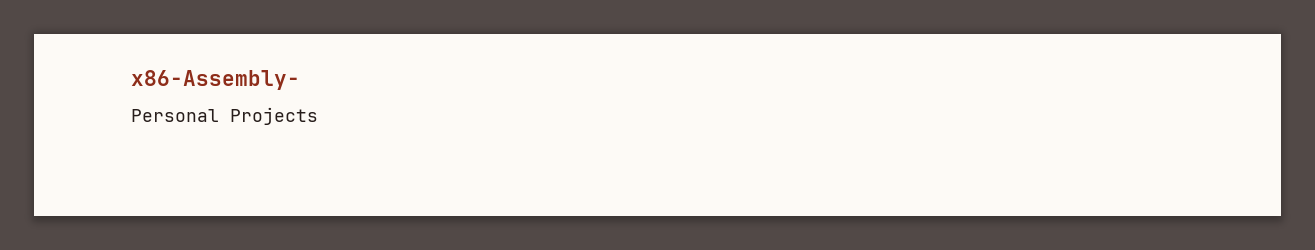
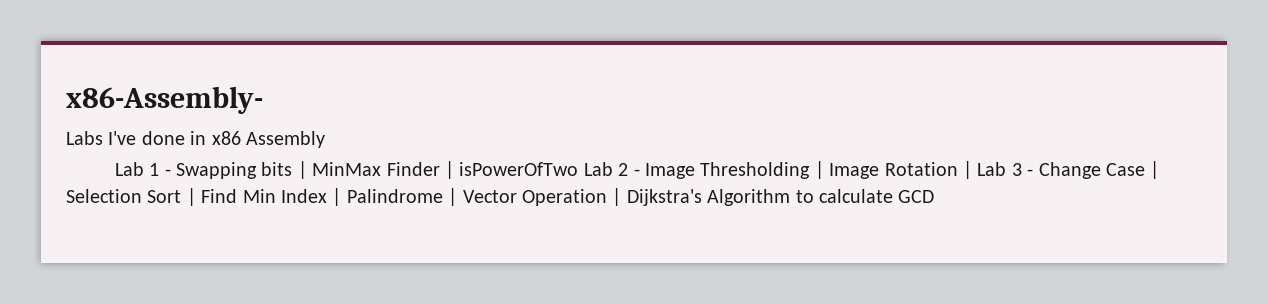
[131,107,318,125] Personal Projects -> [66,131,325,148] [114,161,1160,179] [66,188,935,206] Labs I've done in x86 Assembly // Lab 1 - Swapping bits | MinMax Finder | isPowerOfTwo Lab 2 - Image Thresholding | Image Rotation | Lab 3 - Change Case | Selection Sort | Find Min Index | Palindrome | Vector Operation | Dijkstra's Algorithm to calculate GCD

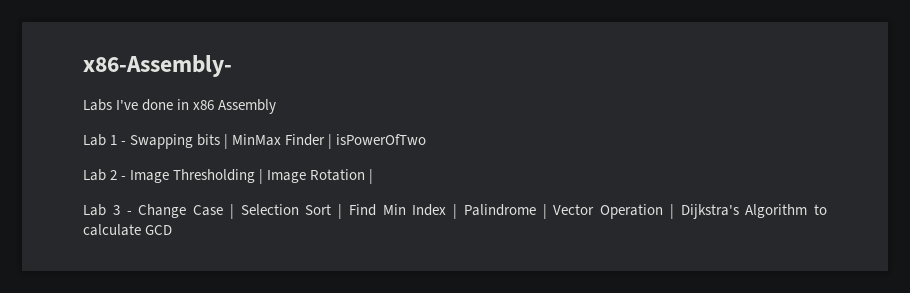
(579, 169) none -> (427, 139) //
(973, 170) none -> (374, 176) //

